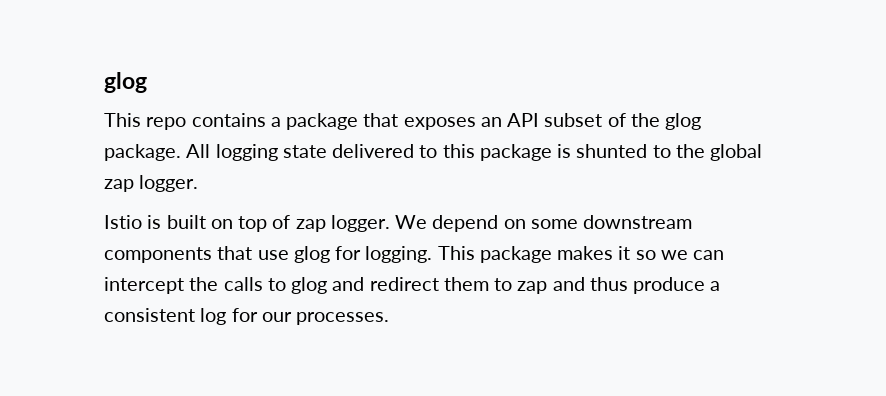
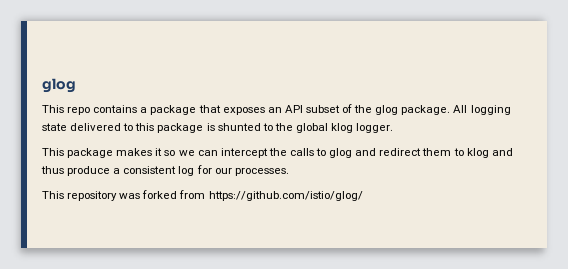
[104,179,134,192] zap -> [331,123,354,133] klog
[104,215,693,232] [104,246,433,263] Istio is built on top of zap logger. We depend on some downstream components that use glog for logging. -> (394, 128) none
[517,281,548,294] zap -> [466,148,489,158] klog
(390, 318) none -> [42,190,363,201] // This repository was forked from https://github.com/istio/glog/

